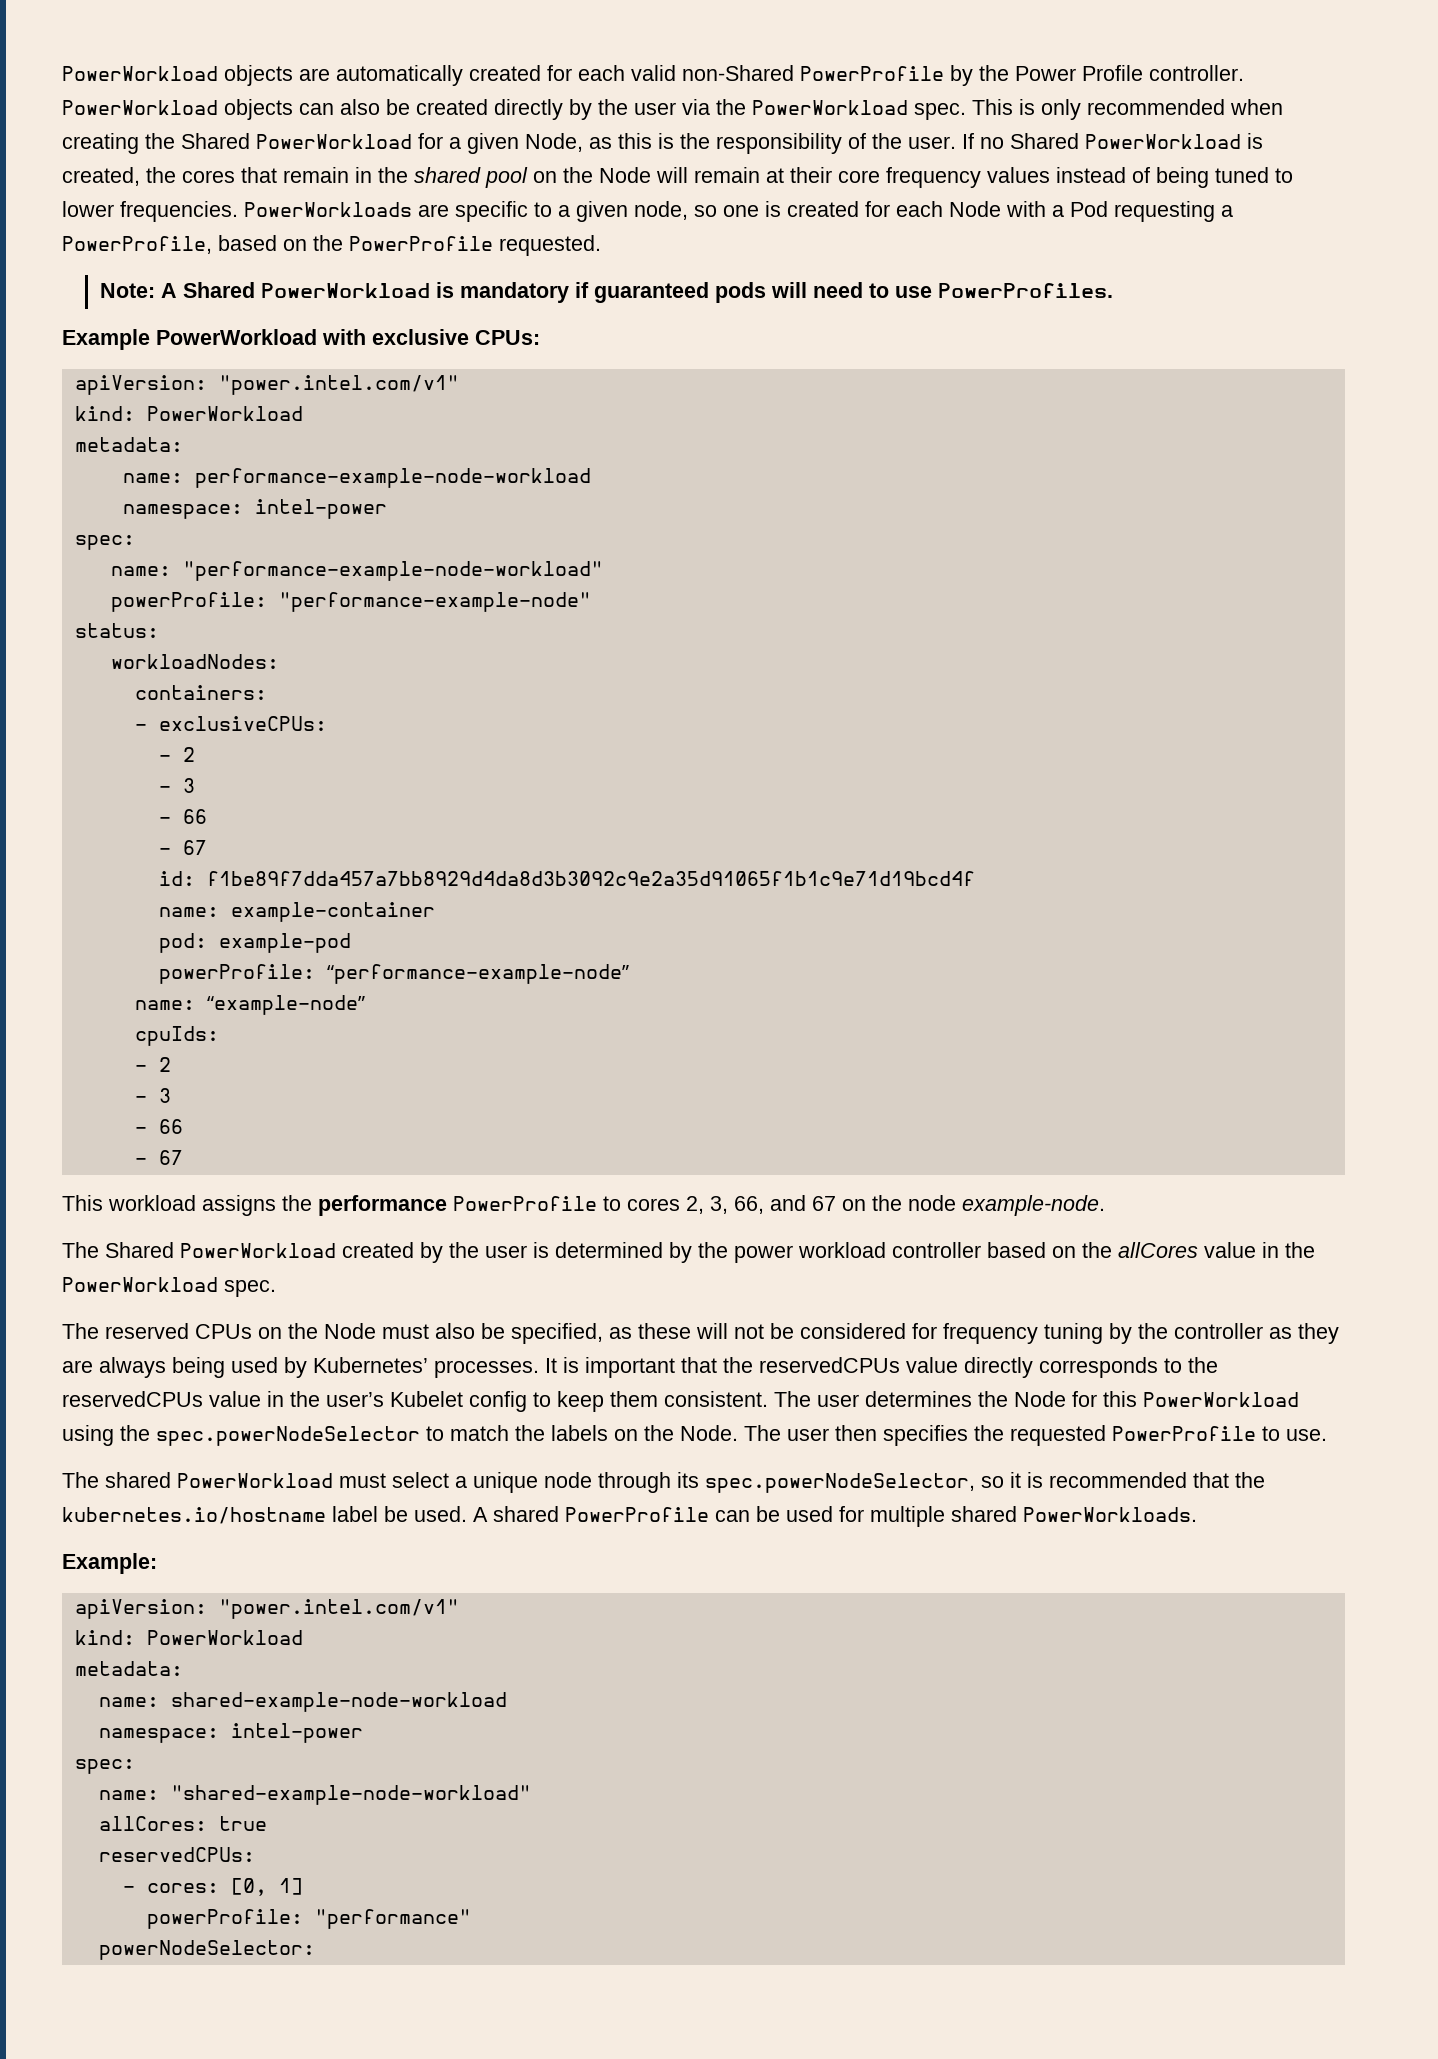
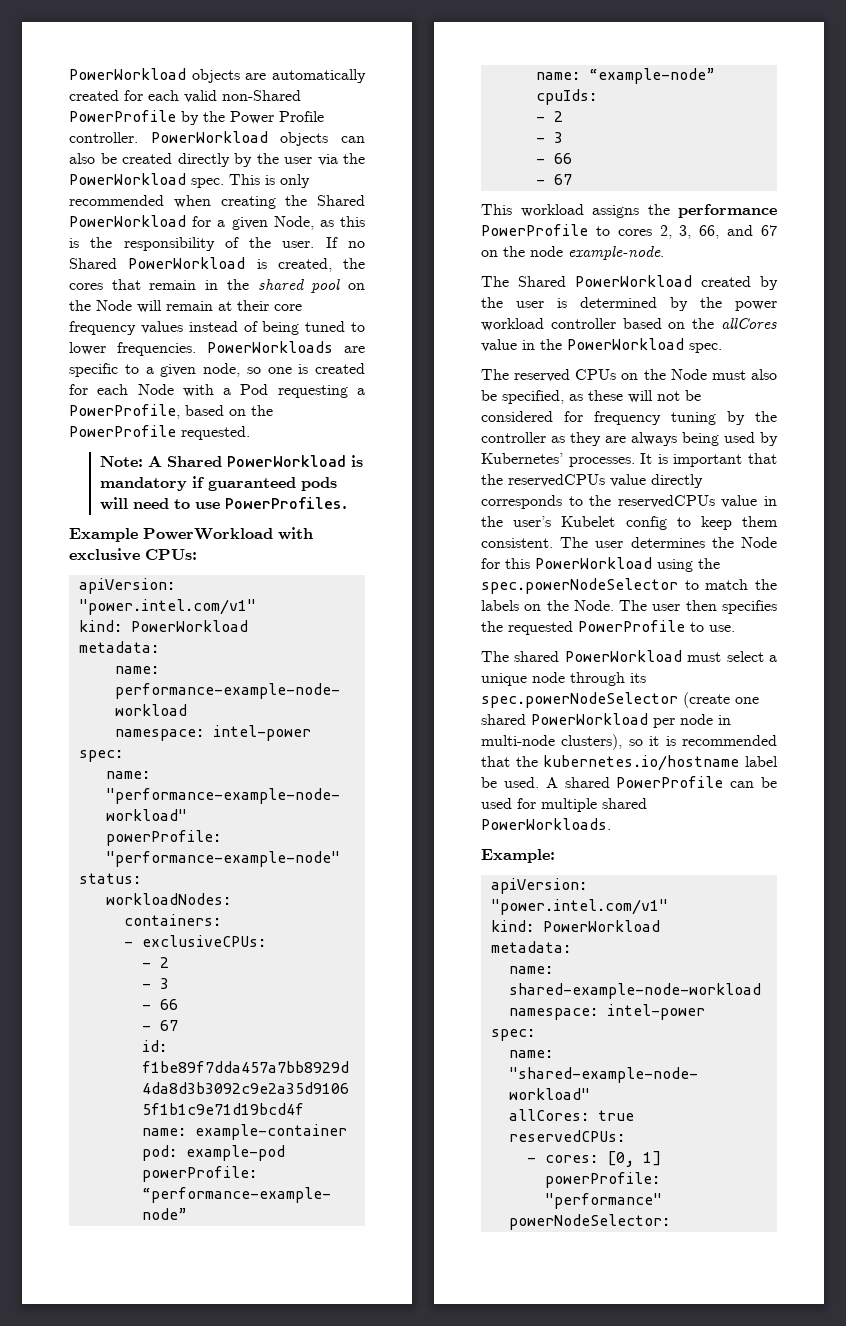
[705,1473,975,1493] spec.powerNodeSelector, -> [481,692,759,708] [481,713,731,728] [481,734,623,750] spec.powerNodeSelector (create one shared PowerWorkload per node in multi-node clusters),

